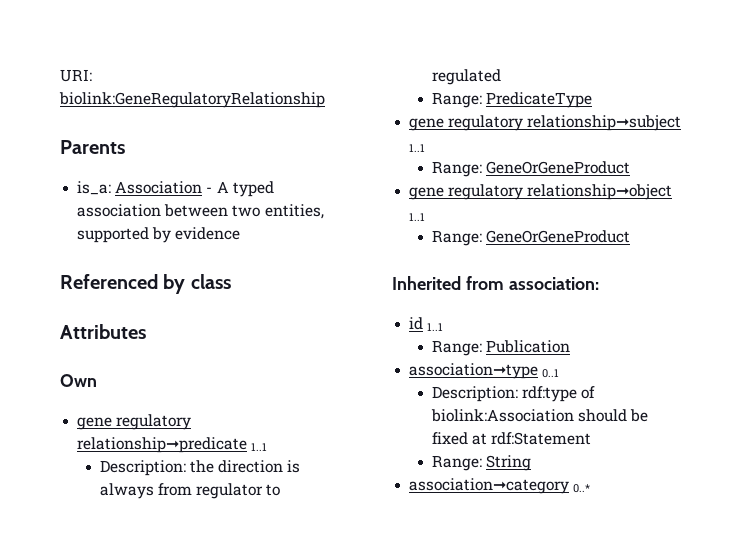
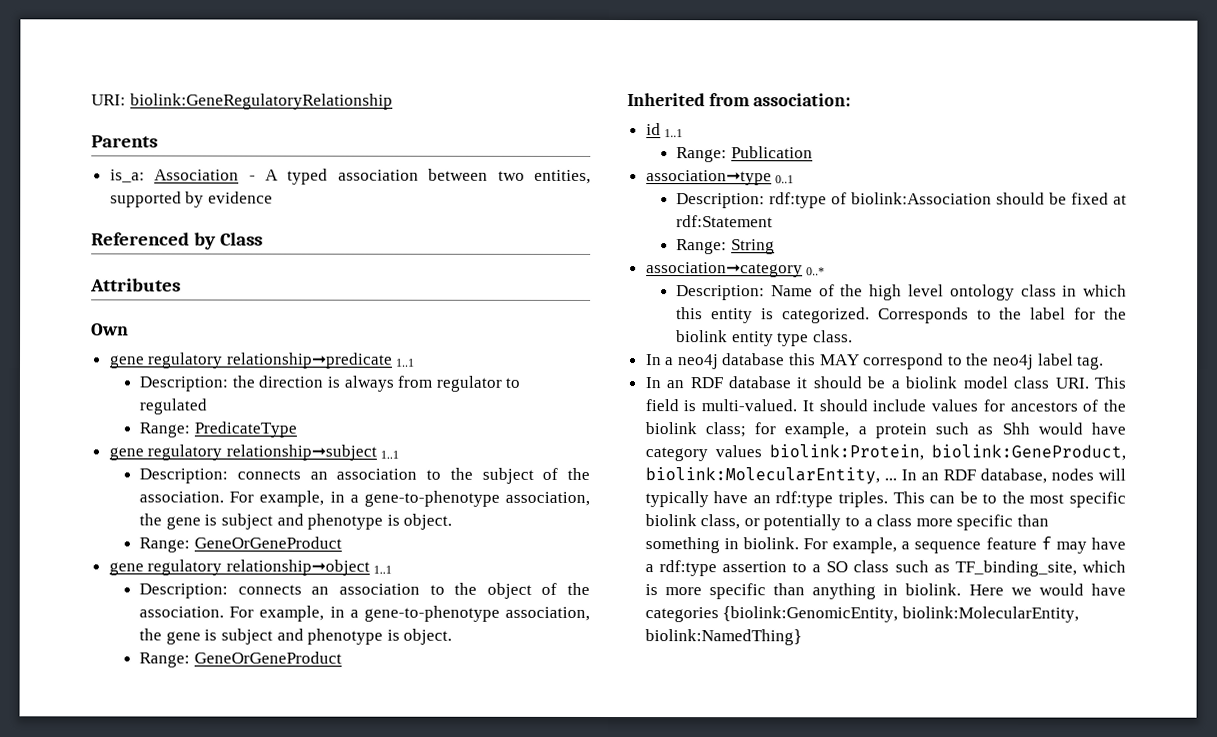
[190,274,231,289] class -> [220,232,264,246] Class
(426, 148) none -> [139,467,591,484] [139,490,590,507] [139,513,453,530] // Description: connects an association to the subject of the association. For example, in a gene-to-phenotype association, the gene is subject and phenotype is object.
(426, 217) none -> [139,582,591,599] [139,605,590,622] [139,628,453,645] // Description: connects an association to the object of the association. For example, in a gene-to-phenotype association, the gene is subject and phenotype is object.
(591, 488) none -> [676,284,1127,301] [676,307,1127,324] [676,330,854,347] [645,353,1105,370] [644,376,1126,389] [644,399,1126,412] [644,422,1126,439] [644,444,1126,462] [644,467,1126,485] [644,491,1126,508] [644,514,1050,531] [644,536,1126,554] [644,560,1126,577] [644,583,1126,600] [644,606,1079,623] [644,629,802,646] // Description: Name of the high level ontology class in which this entity is categorized. Corresponds to the label for the biolink entity type class. // In a neo4j database this MAY correspond to the neo4j label tag. // In an RDF database it should be a biolink model class URI. This field is multi-valued. It should include values for ancestors of the biolink class; for example, a protein such as Shh would have category values biolink:Protein, biolink:GeneProduct, biolink:MolecularEntity, ... In an RDF database, nodes will typically have an rdf:type triples. This can be to the most specific biolink class, or potentially to a class more specific than something in biolink. For example, a sequence feature f may have a rdf:type assertion to a SO class such as TF_binding_site, which is more specific than anything in biolink. Here we would have categories {biolink:GenomicEntity, biolink:MolecularEntity, biolink:NamedThing}

